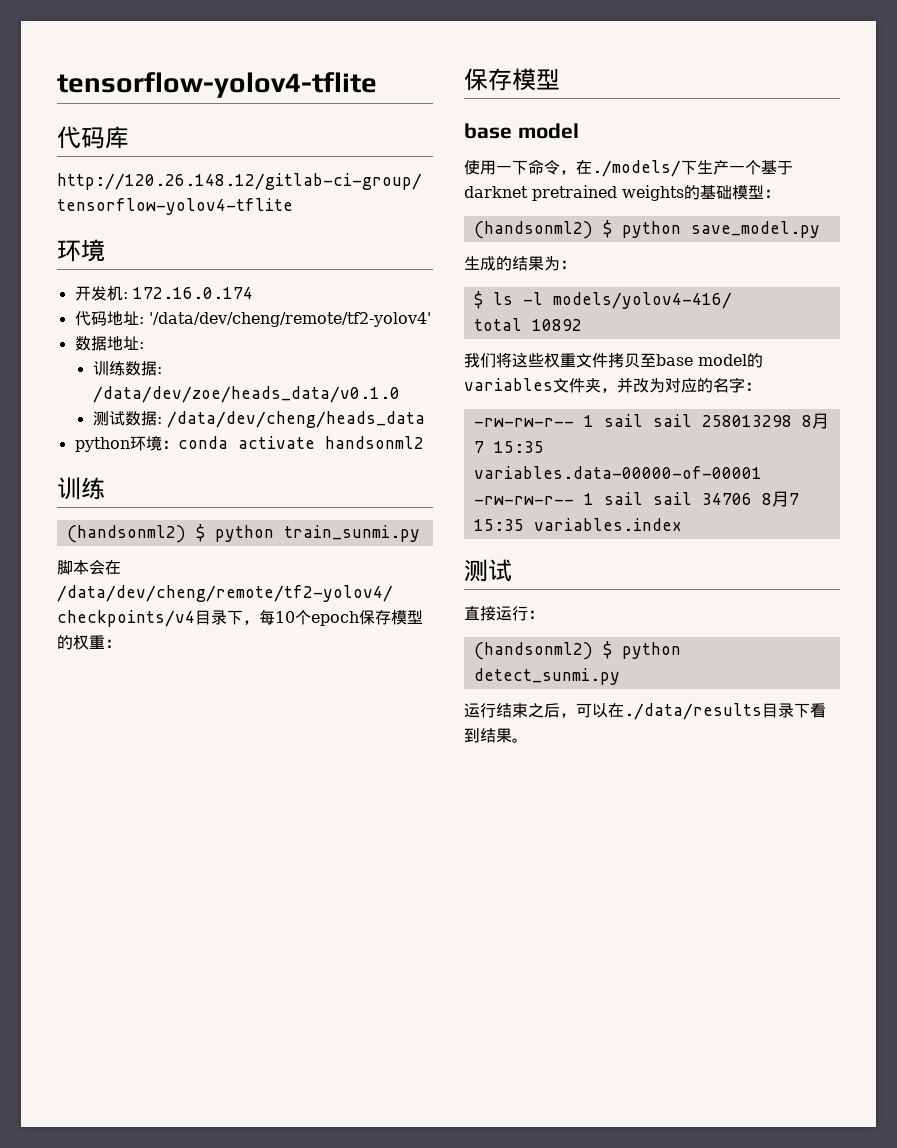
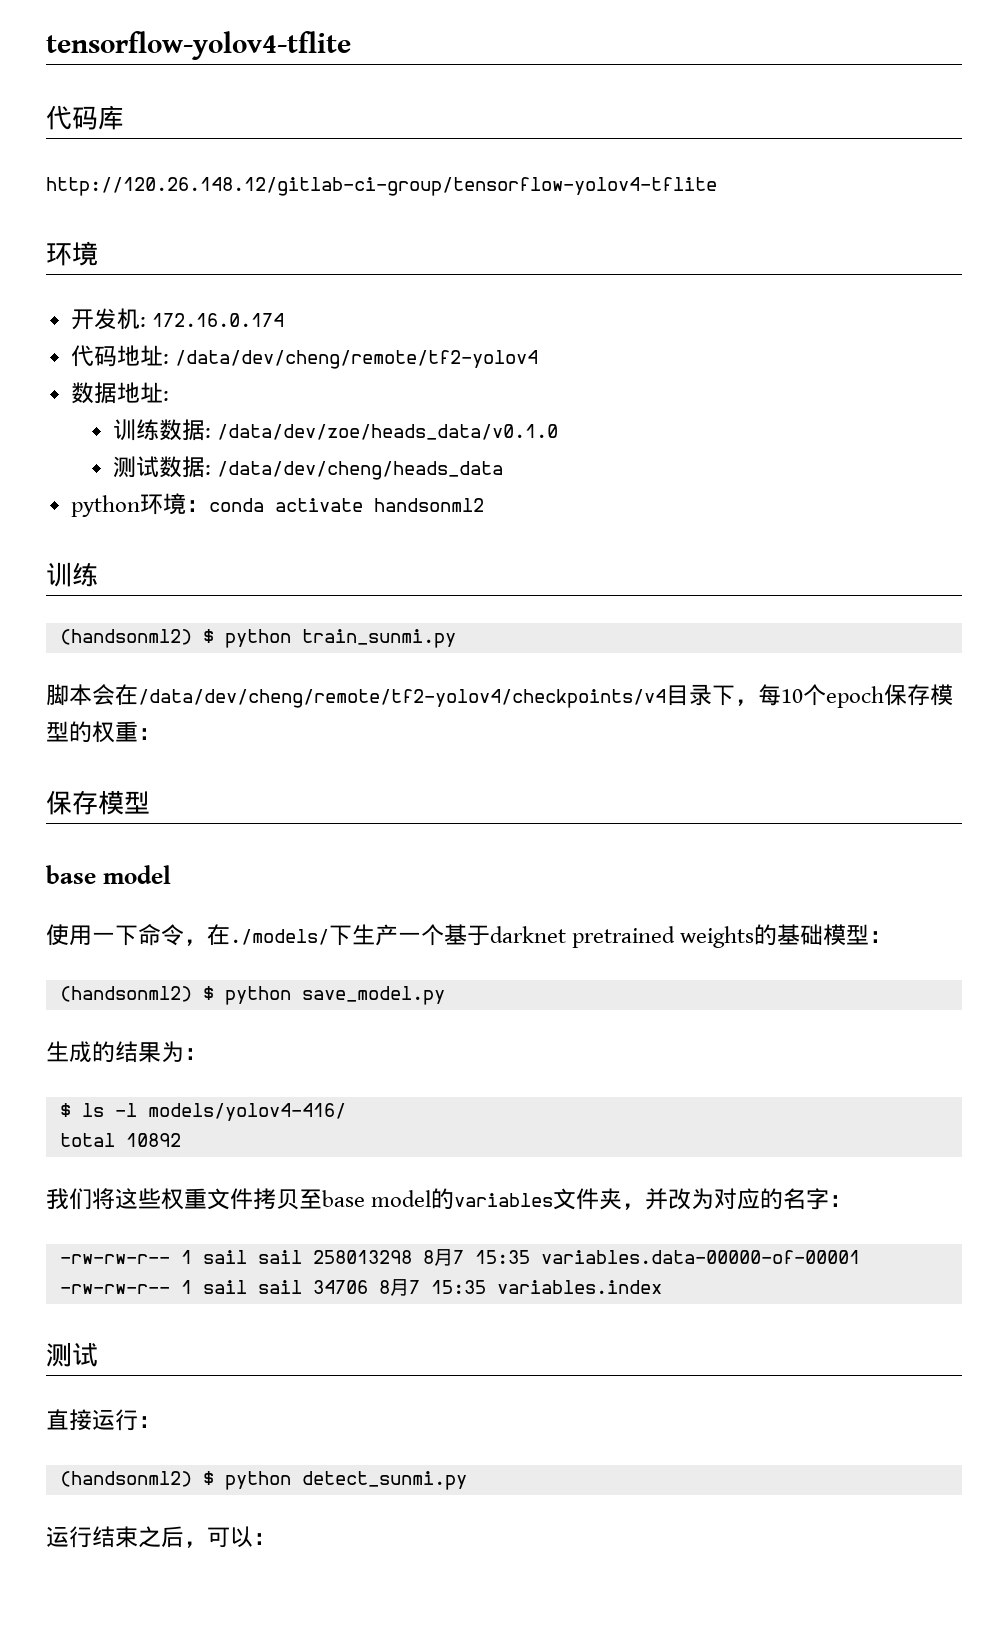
[148,312,431,327] '/data/dev/cheng/remote/tf2-yolov4' -> [174,350,538,369] /data/dev/cheng/remote/tf2-yolov4
[608,703,826,720] [464,728,528,743] 在./data/results目录下看到结果。 -> [253,1533,276,1545] ：

